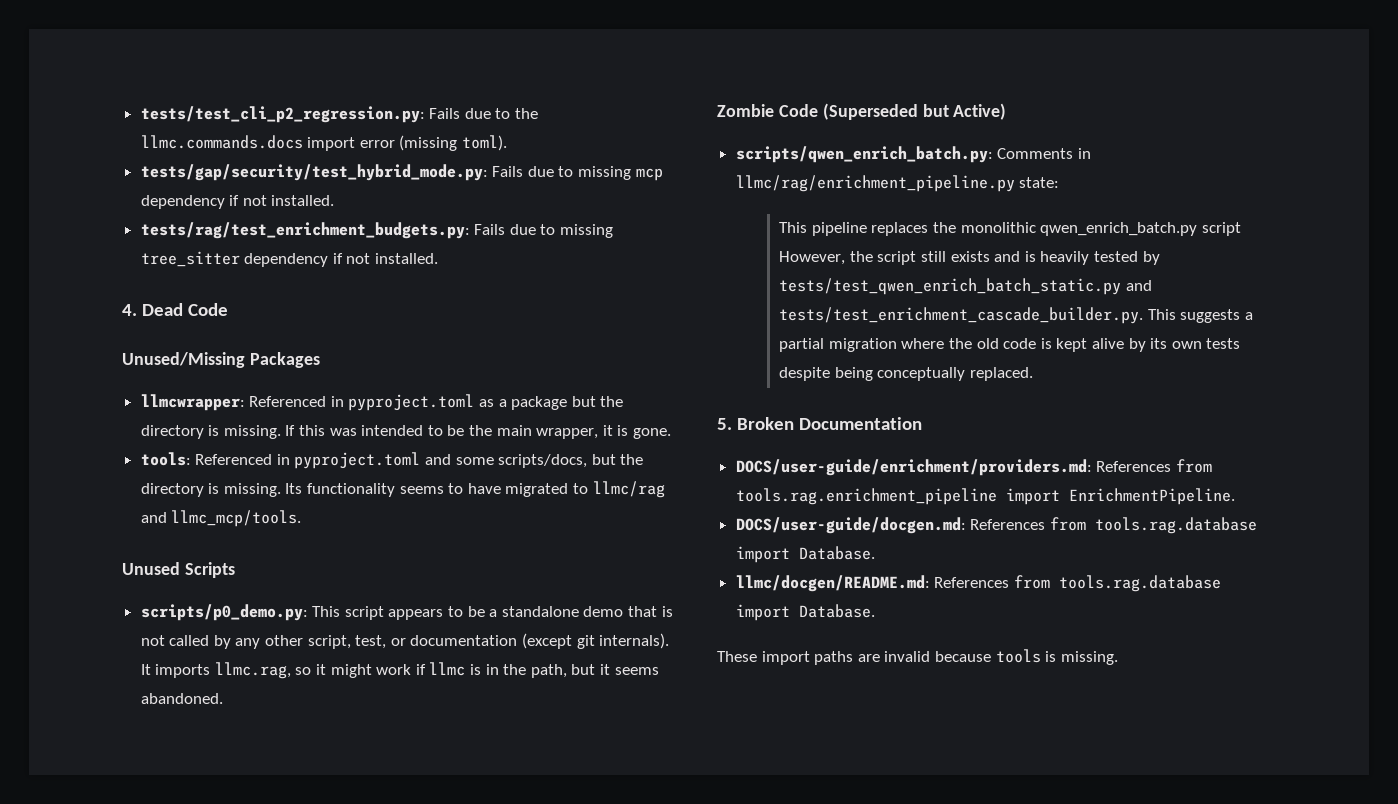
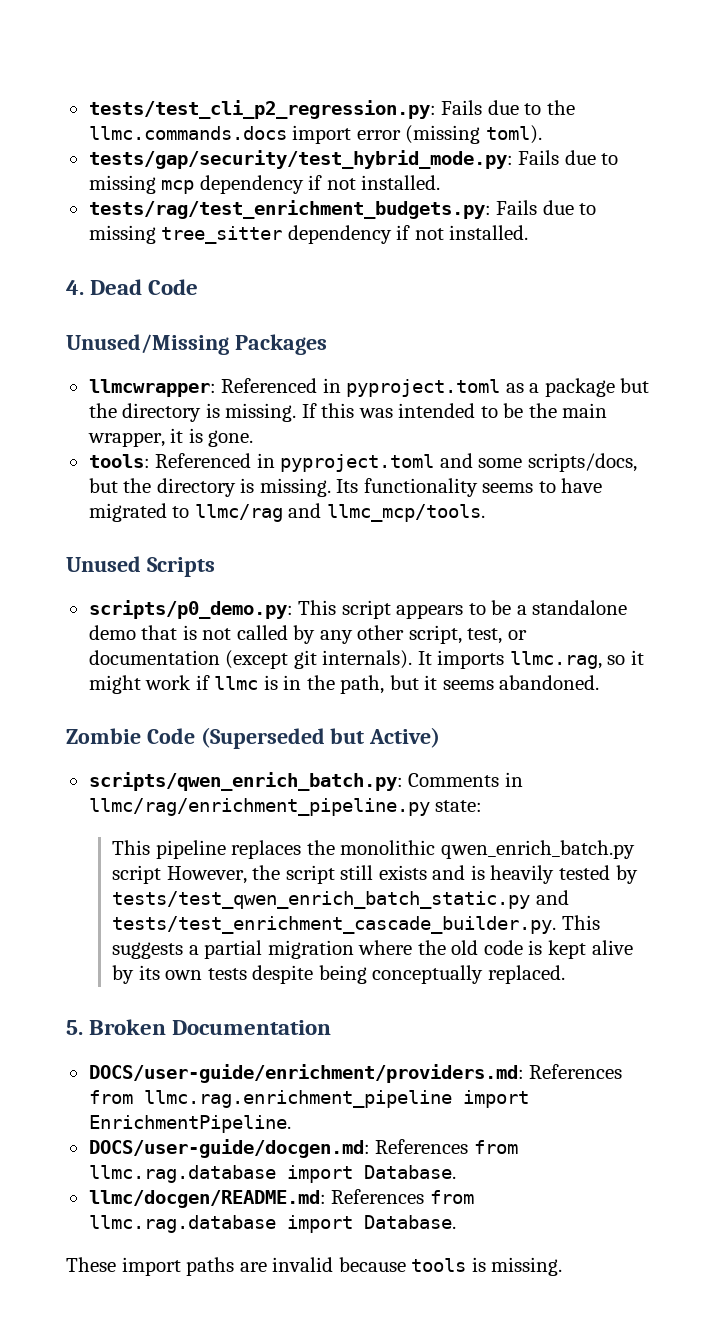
[735,488,997,505] tools.rag.enrichment_pipeline -> [143,1090,452,1108] llmc.rag.enrichment_pipeline
[1094,517,1257,534] tools.rag.database -> [88,1165,276,1183] llmc.rag.database
[1058,575,1221,592] tools.rag.database -> [88,1215,276,1233] llmc.rag.database

